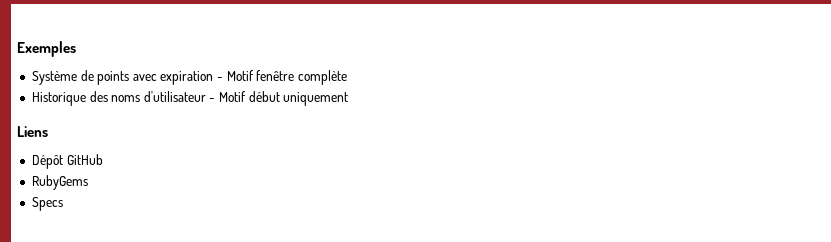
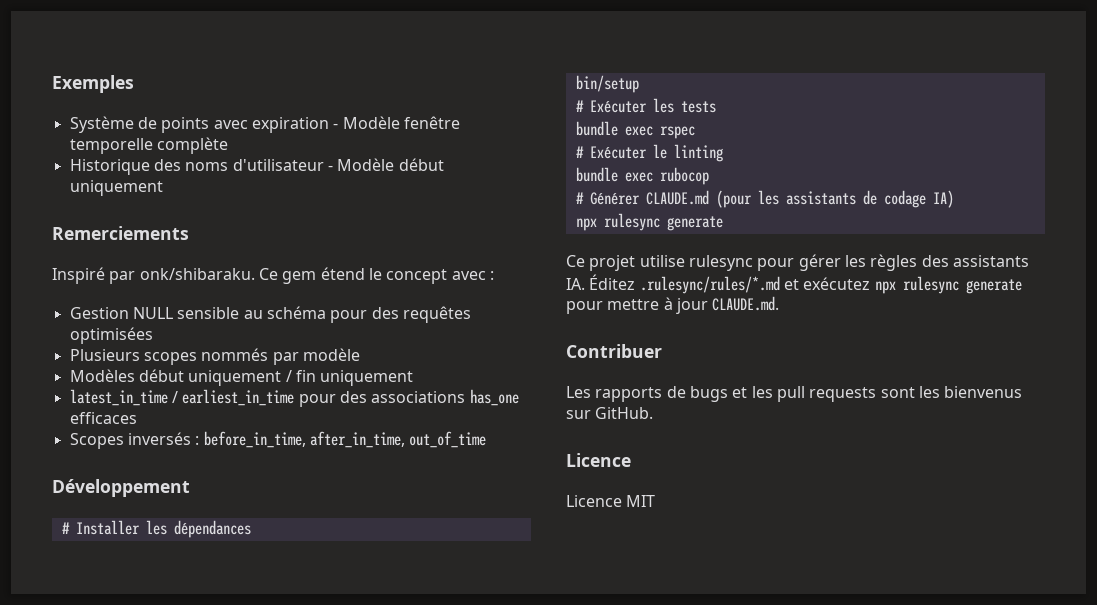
[226,70,295,81] Motif fenêtre -> [342,116,460,129] [69,138,153,154] Modèle fenêtre temporelle
[219,91,247,102] Motif -> [337,158,395,171] Modèle
[17,126,48,137] [31,154,103,169] [31,175,88,190] [31,197,63,211] Liens // Dépôt GitHub // RubyGems // Specs -> [52,226,189,240] [52,267,494,284] [69,306,471,323] [69,327,153,344] [69,348,360,365] [69,369,414,386] [69,389,519,407] [69,412,137,424] [69,431,487,449] [52,479,190,497] [61,520,251,538] [575,75,639,93] [575,98,716,113] [575,121,695,139] [575,144,723,162] [575,167,709,185] [575,190,954,208] [575,213,723,231] [566,254,1029,271] [566,274,1022,294] [566,296,780,314] [566,344,662,358] [566,386,1023,402] [566,407,654,419] [566,453,631,467] [566,495,656,507] Remerciements // Inspiré par onk/shibaraku. Ce gem étend le concept avec : // Gestion NULL sensible au schéma pour des requêtes optimisées // Plusieurs scopes nommés par modèle // Modèles début uniquement / fin uniquement // latest_in_time / earliest_in_time pour des associations has_one efficaces // Scopes inversés : before_in_time, after_in_time, out_of_time // Développement // # Installer les dépendances // bin/setup // # Exécuter les tests // bundle exec rspec // # Exécuter le linting // bundle exec rubocop // # Générer CLAUDE.md (pour les assistants de codage IA) // npx rulesync generate // Ce projet utilise rulesync pour gérer les règles des assistants IA. Éditez .rulesync/rules/*.md et exécutez npx rulesync generate pour mettre à jour CLAUDE.md. // Contribuer // Les rapports de bugs et les pull requests sont les bienvenus sur GitHub. // Licence // Licence MIT

